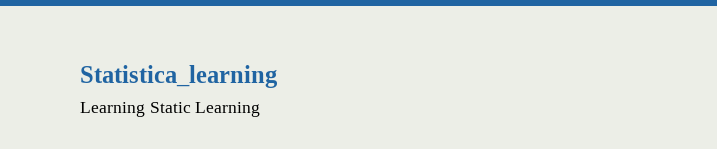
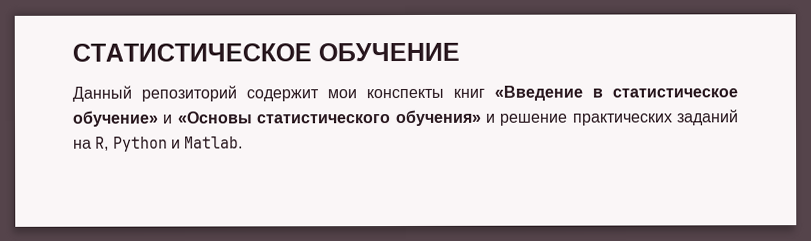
[80,65,278,88] [80,102,261,117] Statistica_learning // Learning Static Learning -> [72,42,460,62] [72,85,738,102] [72,109,739,127] [73,136,244,152] СТАТИСТИЧЕСКОЕ ОБУЧЕНИЕ // Данный репозиторий содержит мои конспекты книг «Введение в статистическое обучение» и «Основы статистического обучения» и решение практических заданий на R, Python и Matlab.

